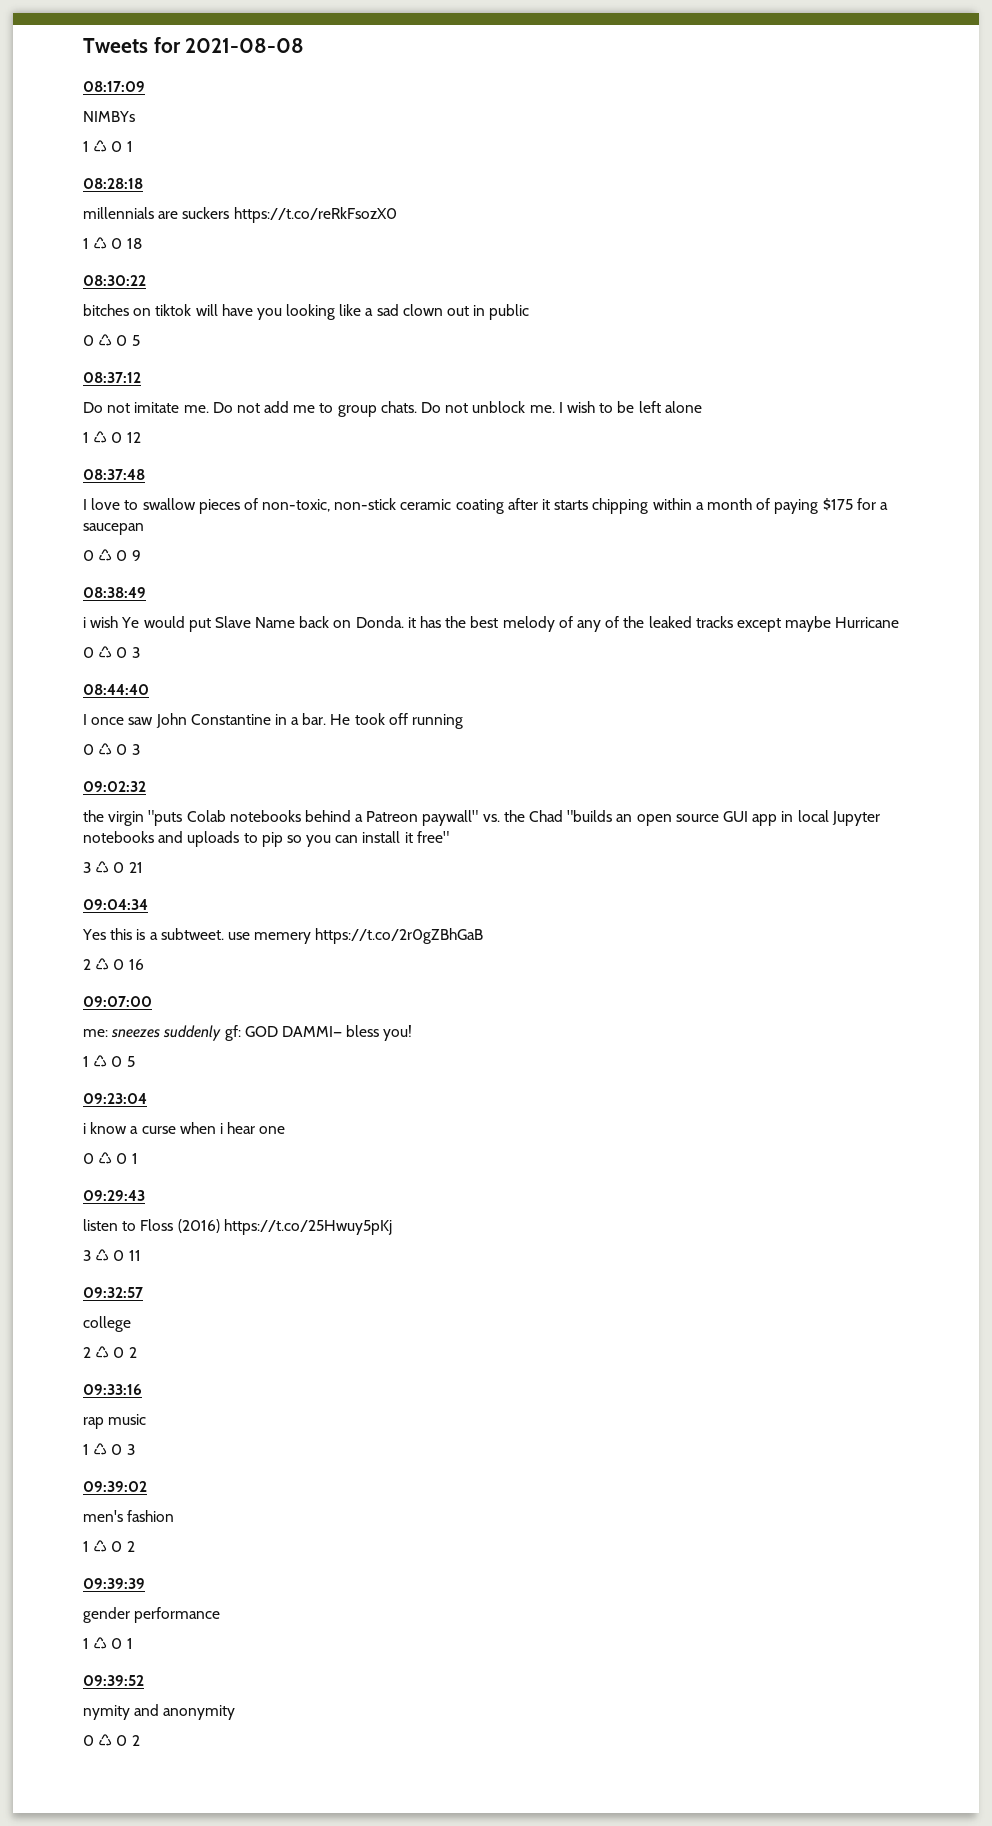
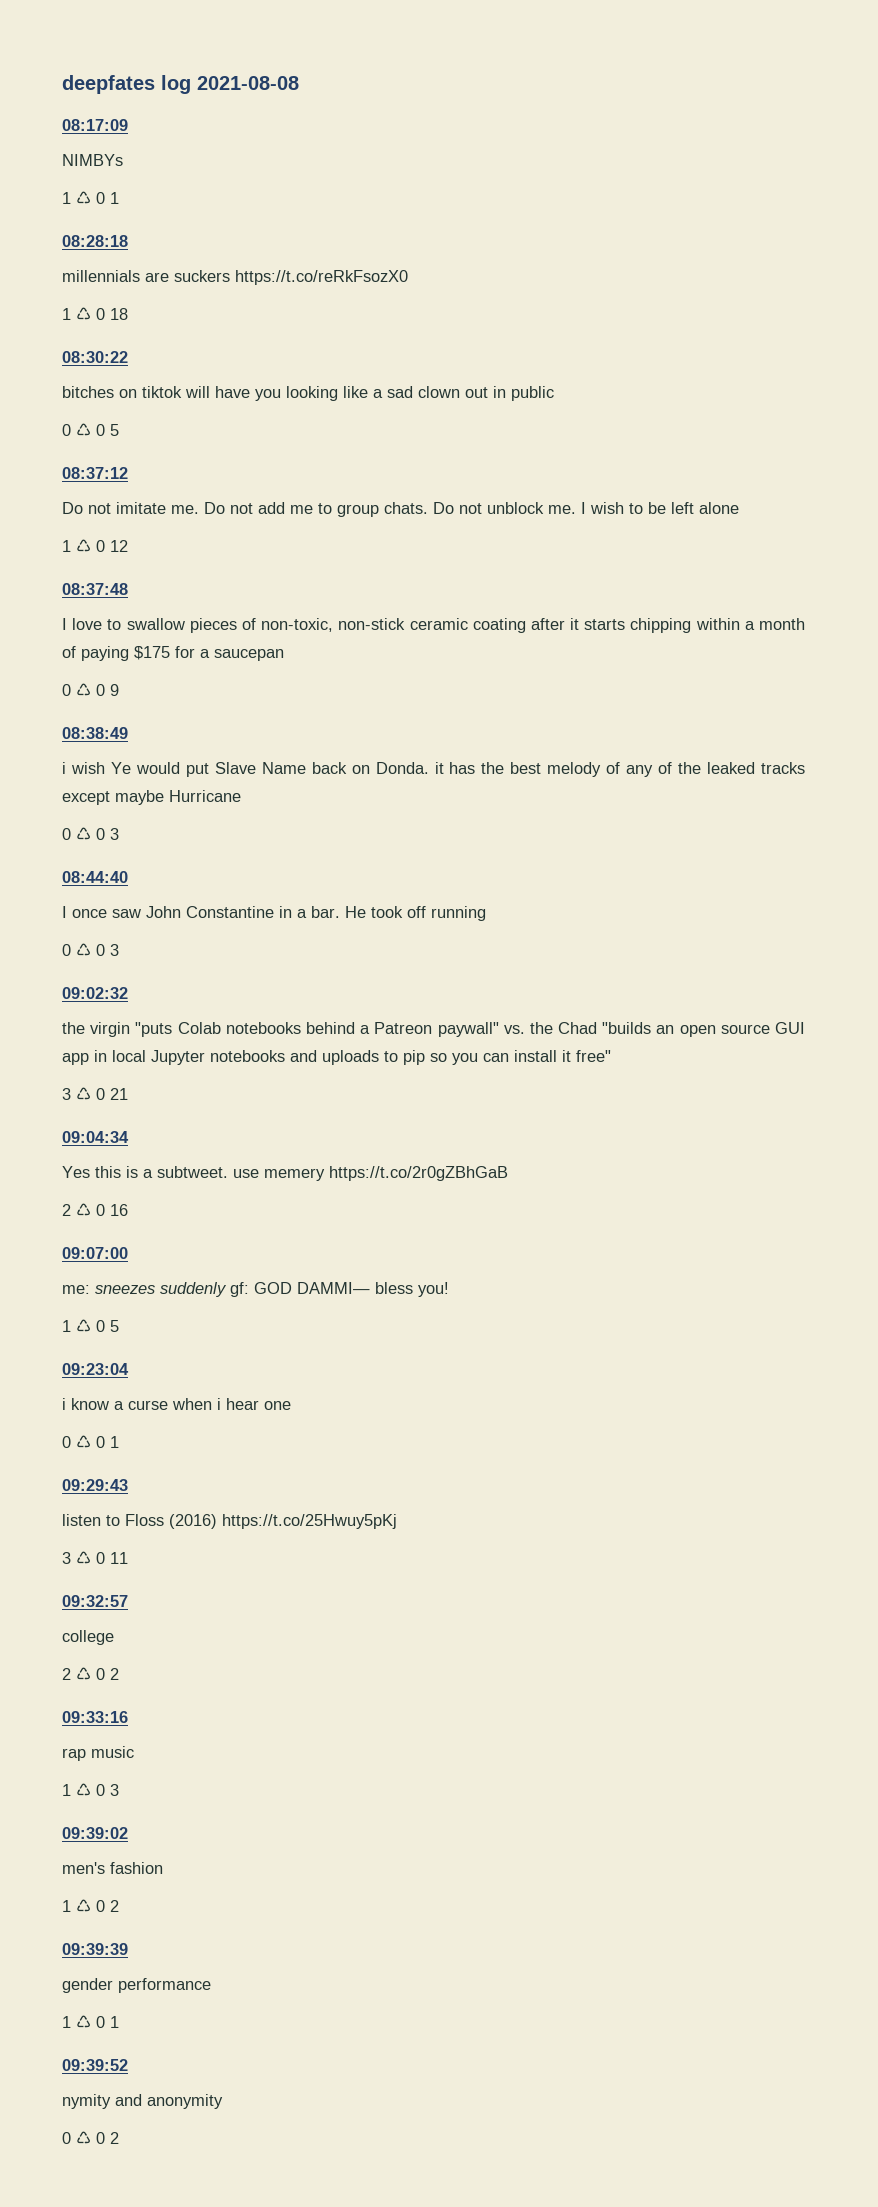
[83,37,181,53] Tweets for -> [62,75,191,94] deepfates log

